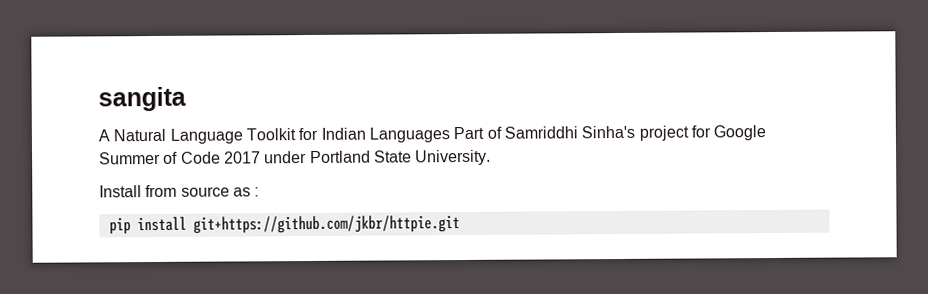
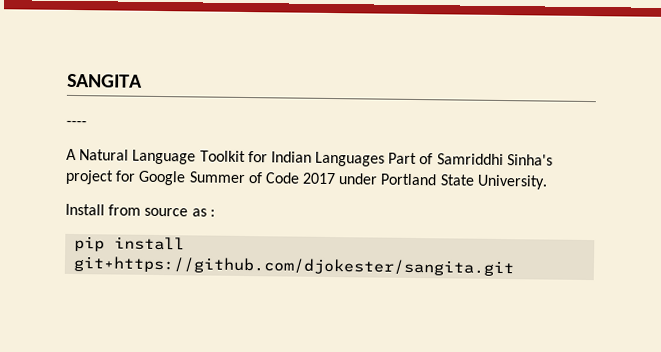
[98,86,187,112] sangita -> [67,73,143,88] [66,120,87,127] SANGITA // ----
[192,215,460,234] git+https://github.com/jkbr/httpie.git -> [73,256,516,277] git+https://github.com/djokester/sangita.git

